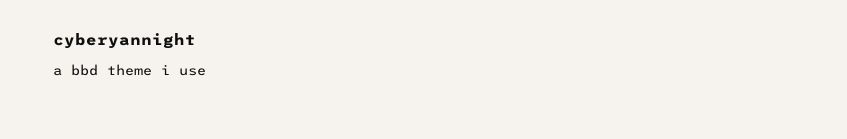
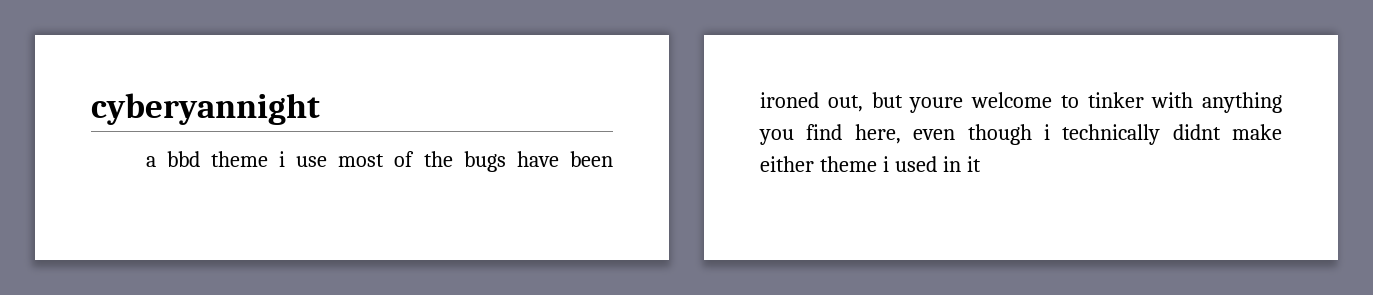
(206, 72) none -> [338,151,613,172] [760,92,1282,113] [759,124,1282,145] [760,156,981,172] most of the bugs have been ironed out, but youre welcome to tinker with anything you find here, even though i technically didnt make either theme i used in it

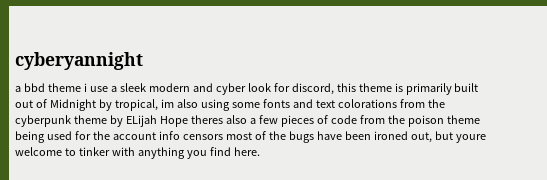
(328, 161) none -> [110,83,479,95] [15,99,445,111] [15,115,480,127] [15,131,223,143] a sleek modern and cyber look for discord, this theme is primarily built out of Midnight by tropical, im also using some fonts and text colorations from the cyberpunk theme by ELijah Hope theres also a few pieces of code from the poison theme being used for the account info censors
[854,124,1282,145] [760,156,981,172] here, even though i technically didnt make either theme i used in it -> [233,147,260,156] here.

